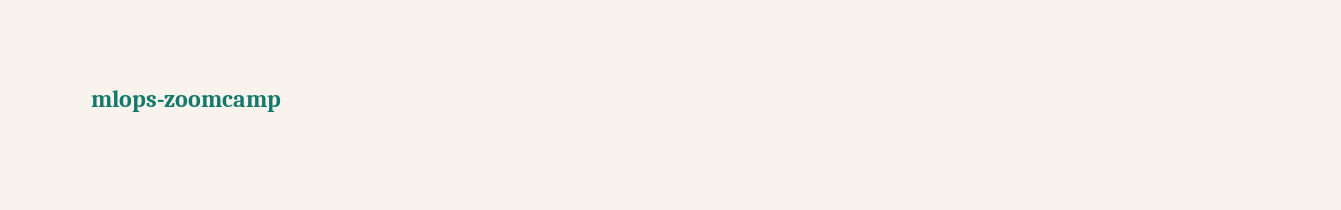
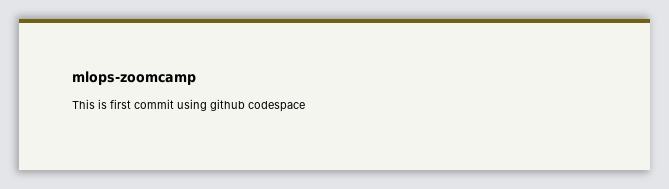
(281, 101) none -> [72,99,305,112] // This is first commit using github codespace

